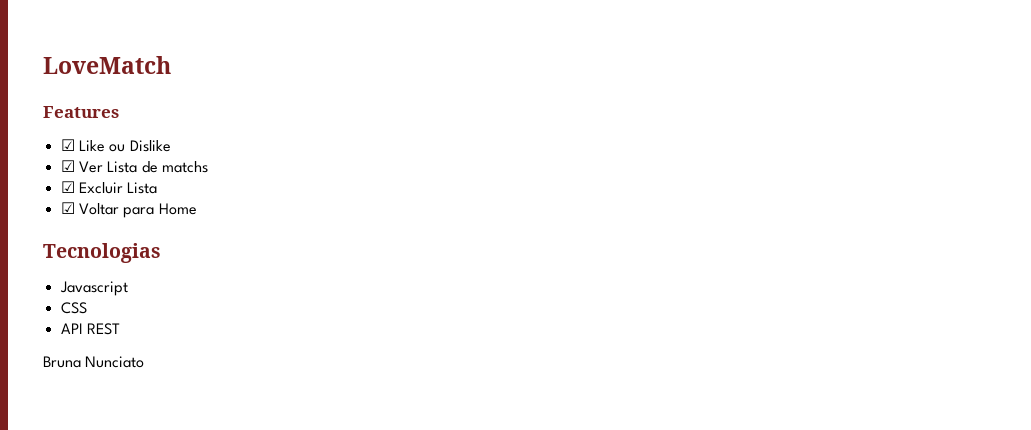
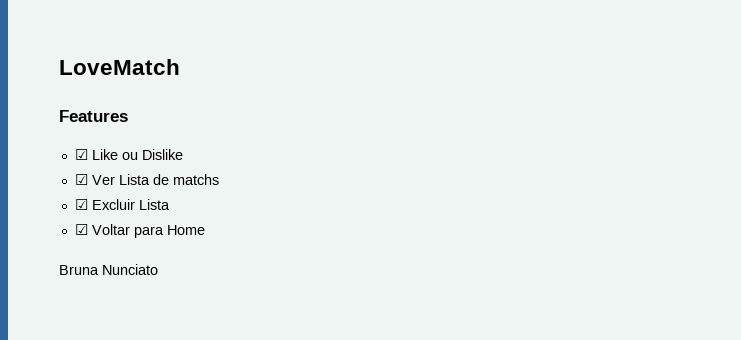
[43,243,161,263] [59,281,128,296] [60,302,87,314] [60,323,120,335] // Tecnologias // Javascript // CSS // API REST -> (205, 230) none

